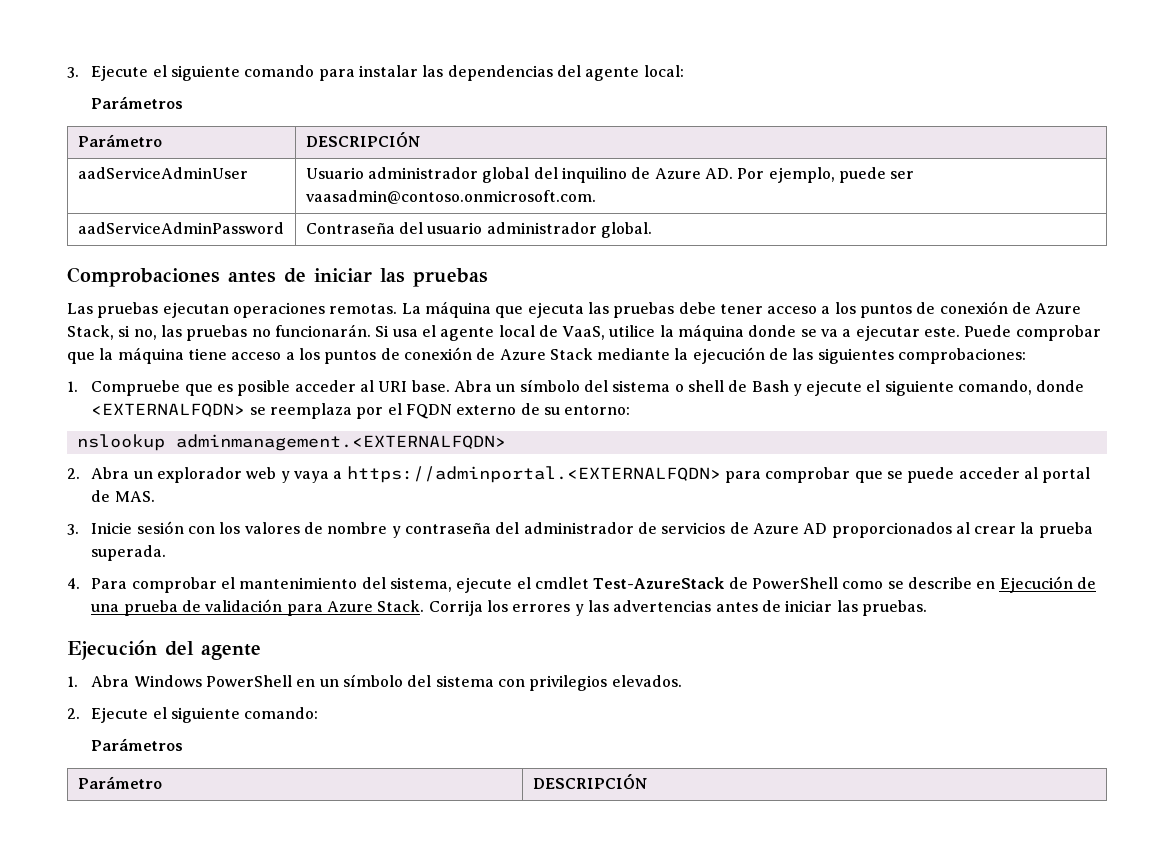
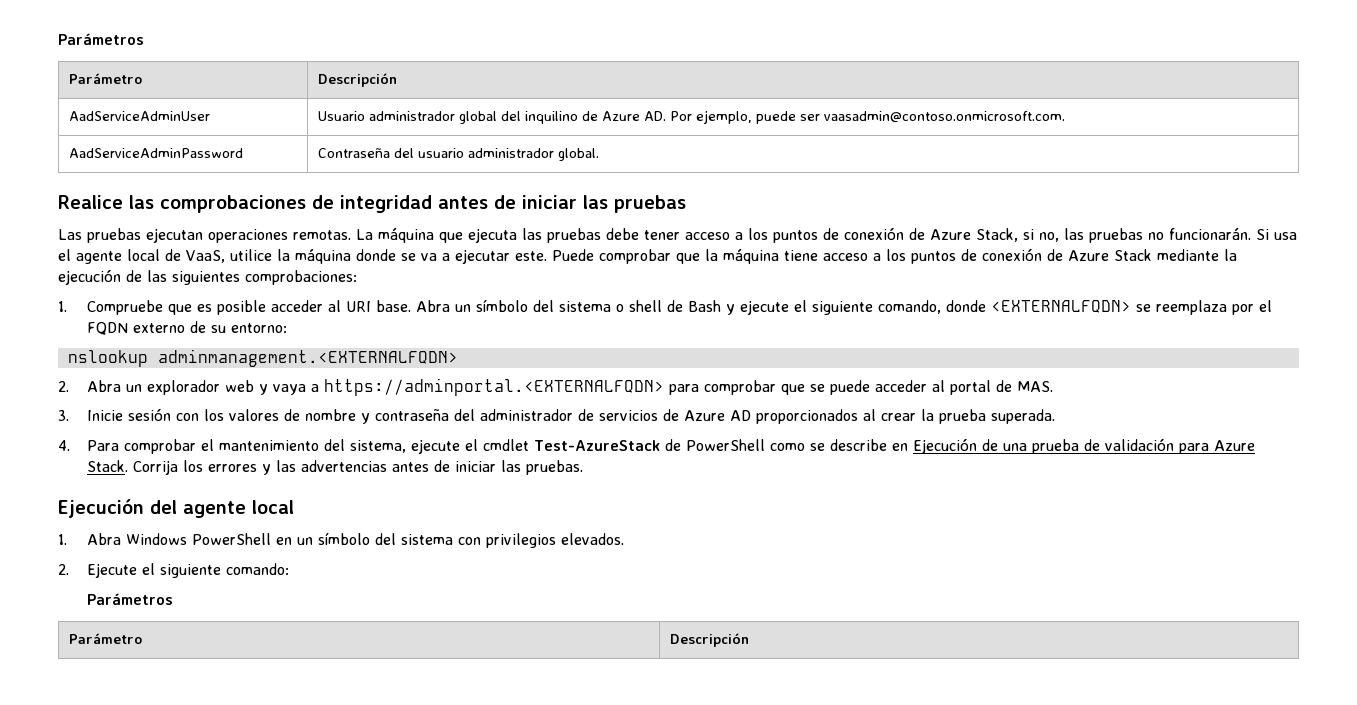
[67,65,684,81] [91,96,184,109] [77,134,162,147] [305,132,420,147] [77,167,248,179] 3. Ejecute el siguiente comando para instalar las dependencias del agente local: // Parámetros // Parámetro | DESCRIPCIÓN // aadServiceAdminUser -> [58,33,144,45] [69,73,143,84] [318,73,398,87] [69,111,211,121] Parámetros // Parámetro | Descripción // AadServiceAdminUser
[77,222,284,234] aadServiceAdminPassword -> [69,148,244,158] AadServiceAdminPassword
[67,267,220,287] Comprobaciones -> [58,195,432,213] Realice las comprobaciones de integridad
(261, 652) none -> [252,500,294,514] local
[532,774,647,789] DESCRIPCIÓN -> [670,633,750,647] Descripción

